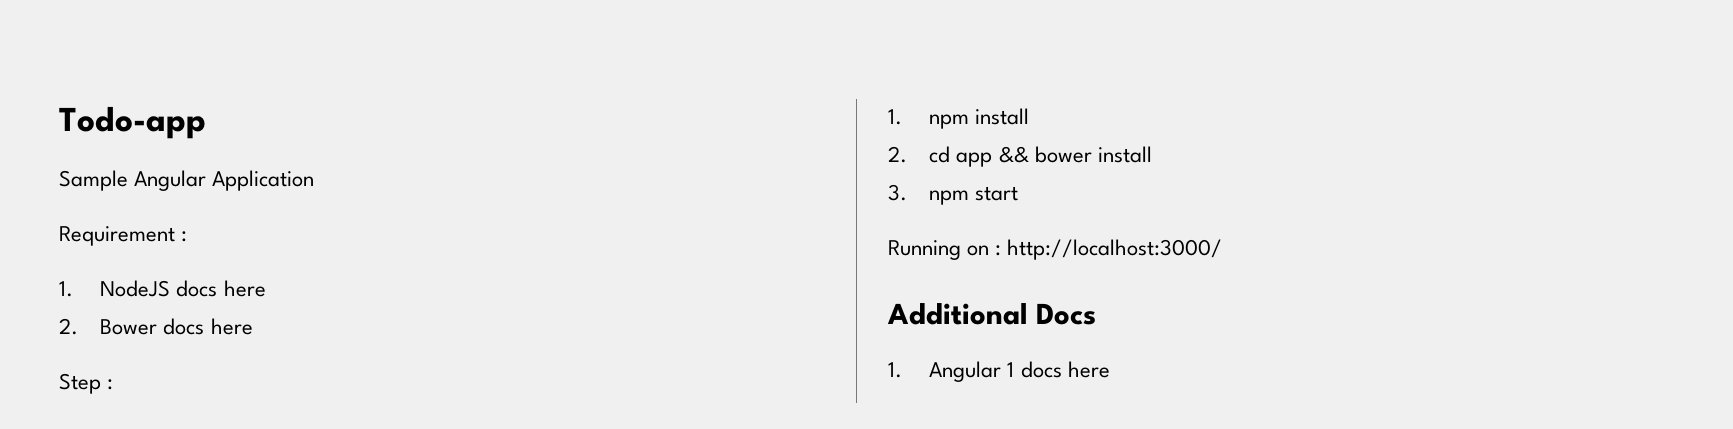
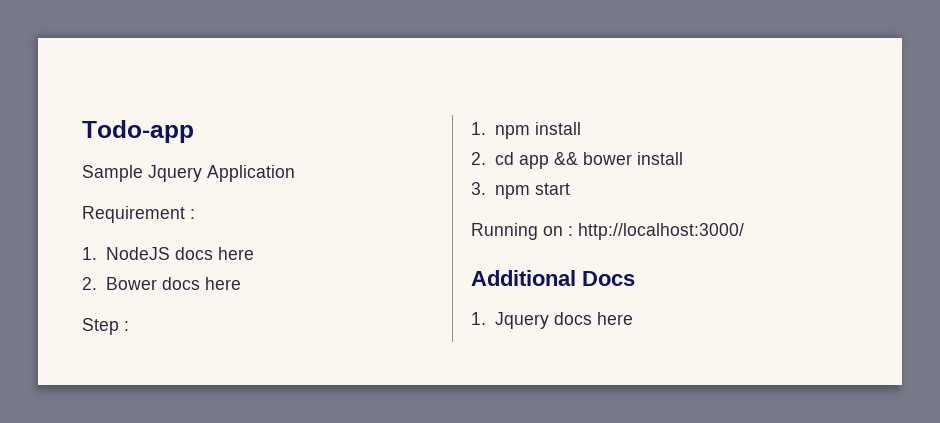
[134,170,207,191] Angular -> [148,165,202,182] Jquery
[929,361,1015,382] Angular 1 -> [494,312,549,329] Jquery

